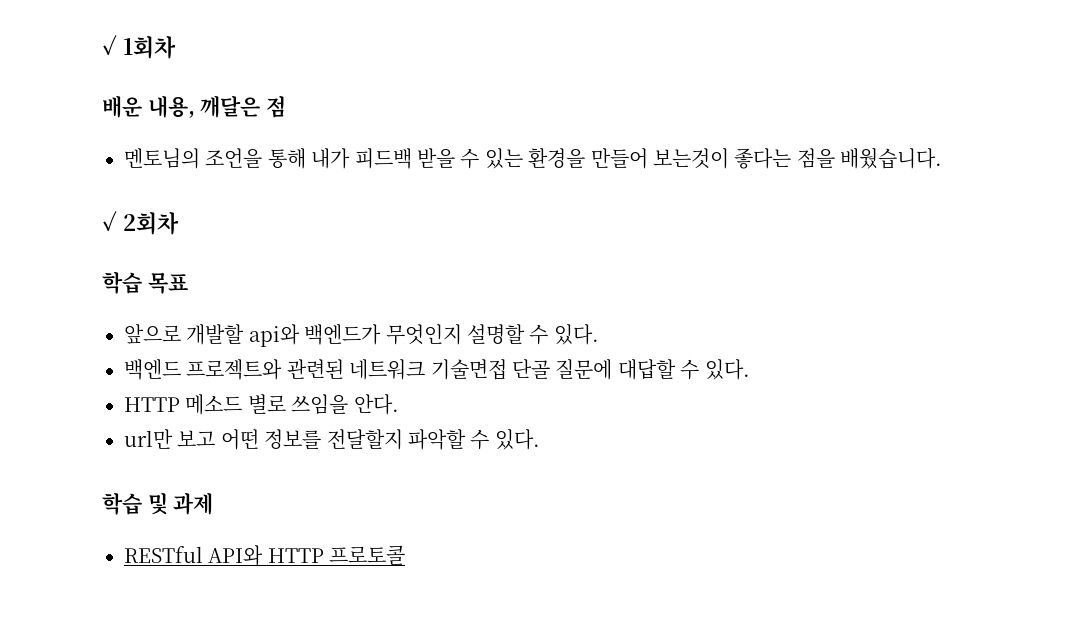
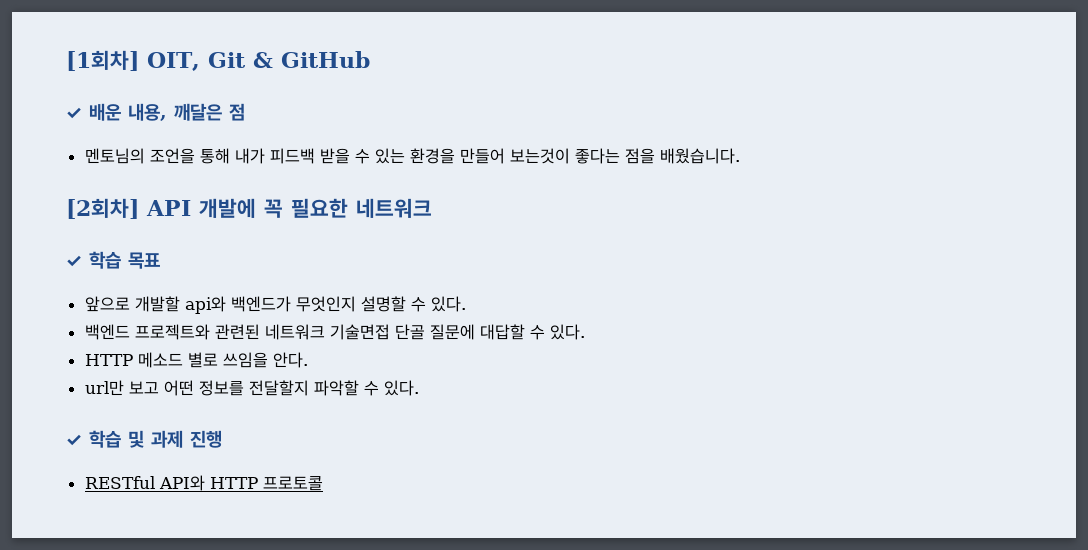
[102,35,176,59] ✓ 1회차 // -> [66,50,370,71] [66,107,82,119] [1회차] OIT, Git & GitHub // ✓
[102,211,179,235] // ✓ 2회차 // -> [66,198,432,219] [66,255,82,267] // [2회차] API 개발에 꼭 필요한 네트워크 // ✓
(540, 439) none -> [66,434,82,446] ✓
(214, 504) none -> [190,430,222,448] 진행

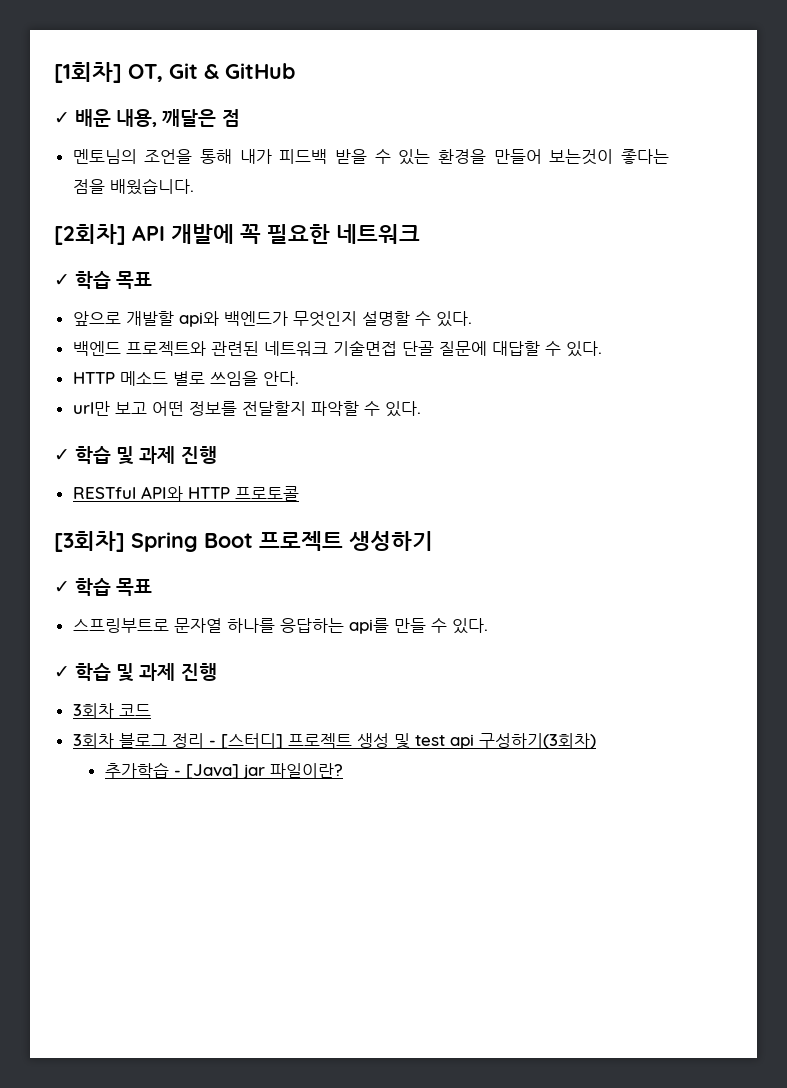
[147,52,200,71] OIT, -> [128,64,163,82] OT,
(323, 483) none -> [54,531,433,552] [54,578,153,596] [72,618,488,634] [54,663,217,682] [72,703,151,718] [72,733,596,749] [104,762,343,779] // [3회차] Spring Boot 프로젝트 생성하기 // ✓ 학습 목표 // 스프링부트로 문자열 하나를 응답하는 api를 만들 수 있다. // ✓ 학습 및 과제 진행 // 3회차 코드 // 3회차 블로그 정리 - [스터디] 프로젝트 생성 및 test api 구성하기(3회차) // 추가학습 - [Java] jar 파일이란?

